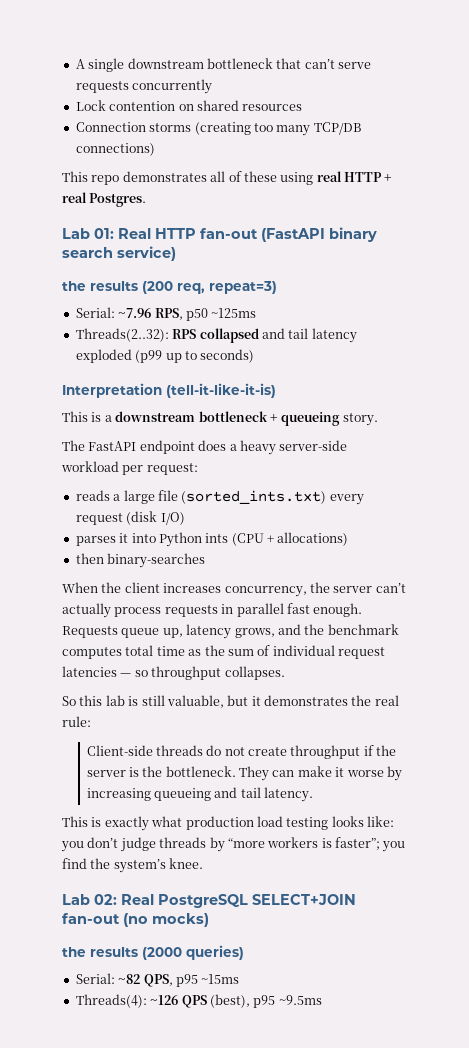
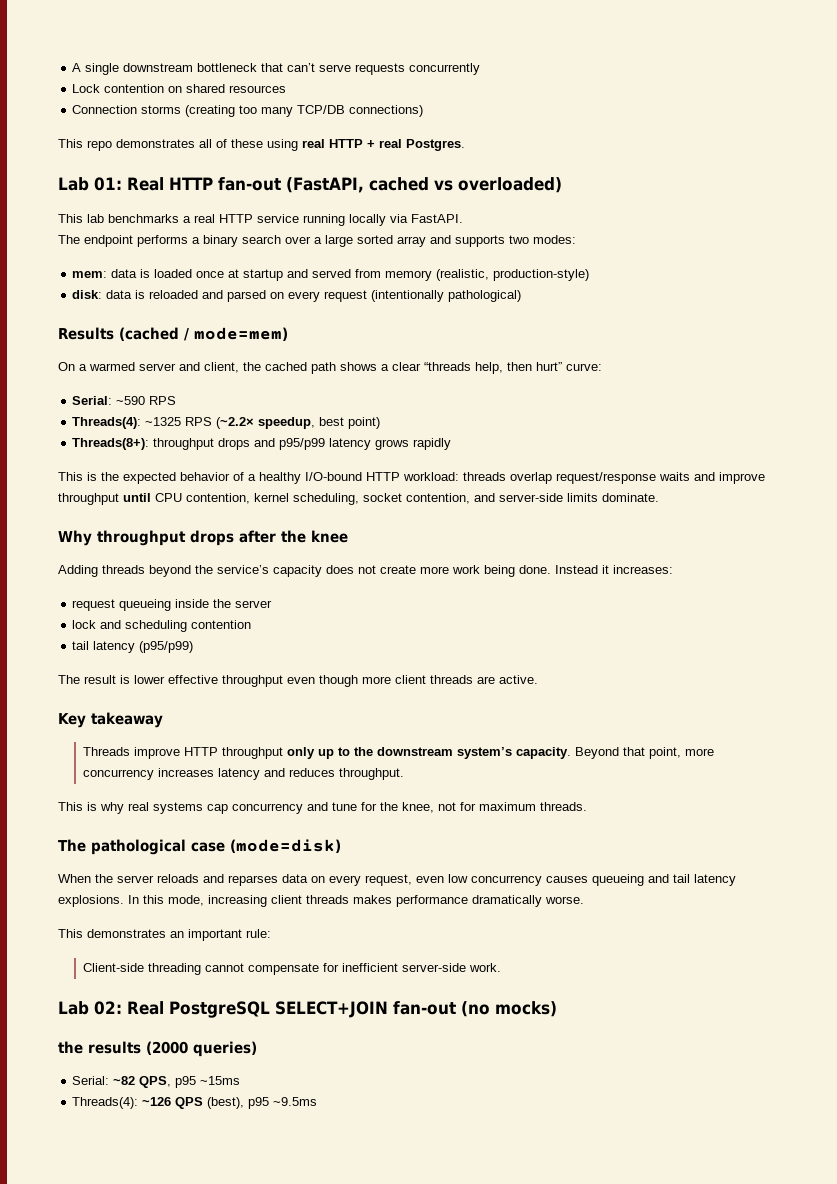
[261,227,377,242] [62,246,176,261] [62,281,277,294] [75,307,257,321] [75,328,357,343] [75,349,255,363] [62,383,276,398] [62,411,378,426] [62,440,348,455] [61,461,198,475] [75,490,364,505] [75,511,185,525] [75,532,349,547] [75,553,206,568] [62,582,406,597] [62,603,363,618] [62,624,399,639] [62,645,385,659] [62,666,285,680] [62,695,399,708] [62,716,91,727] [86,745,397,759] [86,766,402,781] [86,787,314,802] [62,816,394,831] [61,837,406,852] [62,858,204,873] (FastAPI binary search service) // the results (200 req, repeat=3) // Serial: ~7.96 RPS, p50 ~125ms // Threads(2..32): RPS collapsed and tail latency exploded (p99 up to seconds) // Interpretation (tell-it-like-it-is) // This is a downstream bottleneck + queueing story. // The FastAPI endpoint does a heavy server-side workload per request: // reads a large file (sorted_ints.txt) every request (disk I/O) // parses it into Python ints (CPU + allocations) // then binary-searches // When the client increases concurrency, the server can’t actually process requests in parallel fast enough. Requests queue up, latency grows, and the benchmark computes total time as the sum of individual request latencies — so throughput collapses. // So this lab is still valuable, but it demonstrates the real rule: // Client-side threads do not create throughput if the server is the bottleneck. They can make it worse by increasing queueing and tail latency. // This is exactly what production load testing looks like: you don’t judge threads by “more workers is faster”; you find the system’s knee. -> [286,177,562,193] [58,214,463,226] [58,235,576,247] [72,269,590,281] [72,290,522,302] [58,327,288,341] [58,362,602,374] [72,396,177,405] [72,417,381,429] [72,438,452,450] [58,472,765,484] [58,493,659,505] [58,530,348,546] [58,565,673,577] [72,599,273,611] [72,620,252,632] [72,641,194,653] [58,675,538,687] [58,712,163,728] [83,747,715,759] [83,768,405,780] [58,802,587,814] [58,839,341,855] [58,874,736,886] [58,895,584,907] [58,929,271,941] [83,963,502,975] (FastAPI, cached vs overloaded) // This lab benchmarks a real HTTP service running locally via FastAPI. // The endpoint performs a binary search over a large sorted array and supports two modes: // mem: data is loaded once at startup and served from memory (realistic, production-style) // disk: data is reloaded and parsed on every request (intentionally pathological) // Results (cached / mode=mem) // On a warmed server and client, the cached path shows a clear “threads help, then hurt” curve: // Serial: ~590 RPS // Threads(4): ~1325 RPS (~2.2× speedup, best point) // Threads(8+): throughput drops and p95/p99 latency grows rapidly // This is the expected behavior of a healthy I/O-bound HTTP workload: threads overlap request/response waits and improve throughput until CPU contention, kernel scheduling, socket contention, and server-side limits dominate. // Why throughput drops after the knee // Adding threads beyond the service’s capacity does not create more work being done. Instead it increases: // request queueing inside the server // lock and scheduling contention // tail latency (p95/p99) // The result is lower effective throughput even though more client threads are active. // Key takeaway // Threads improve HTTP throughput only up to the downstream system’s capacity. Beyond that point, more concurrency increases latency and reduces throughput. // This is why real systems cap concurrency and tune for the knee, not for maximum threads. // The pathological case (mode=disk) // When the server reloads and reparses data on every request, even low concurrency causes queueing and tail latency explosions. In this mode, increasing client threads makes performance dramatically worse. // This demonstrates an important rule: // Client-side threading cannot compensate for inefficient server-side work.

